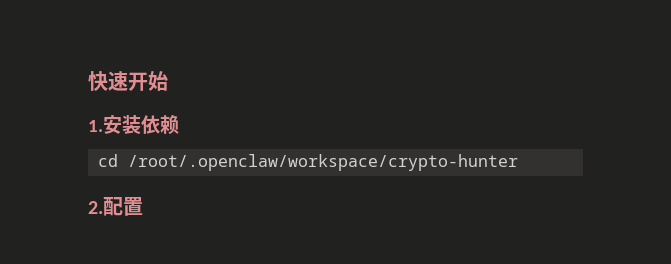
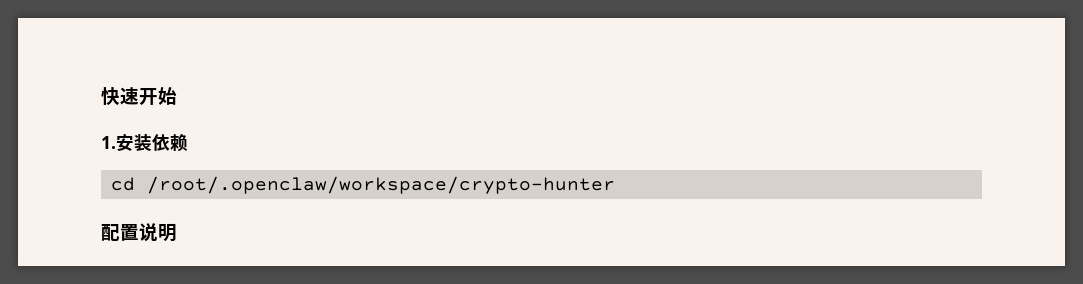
[88,197,143,216] 2.配置 -> [101,223,177,242] 配置说明

